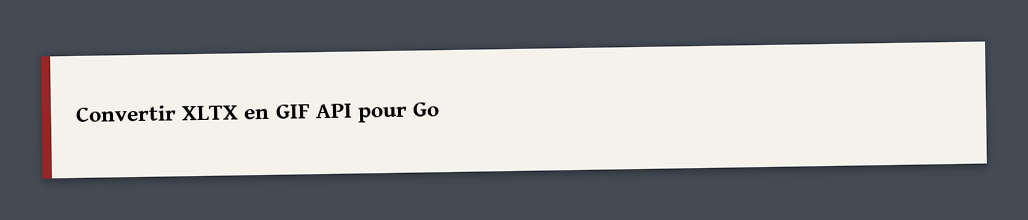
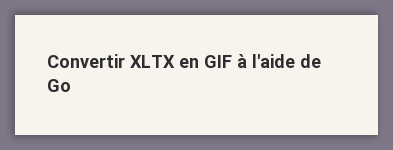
[314,103,409,123] API pour -> [237,54,321,68] à l'aide de

